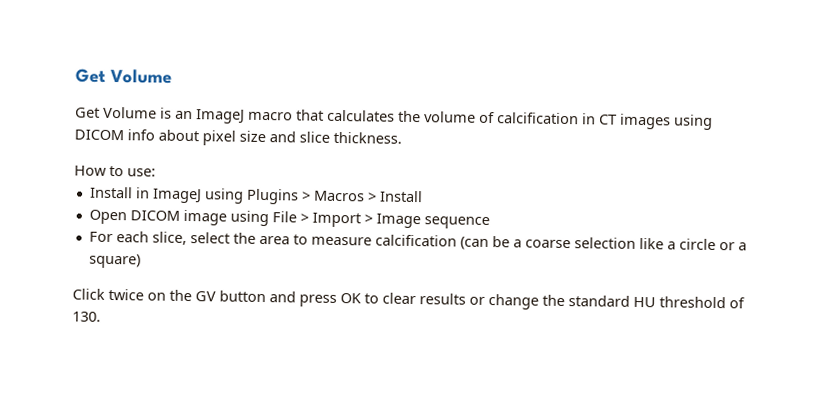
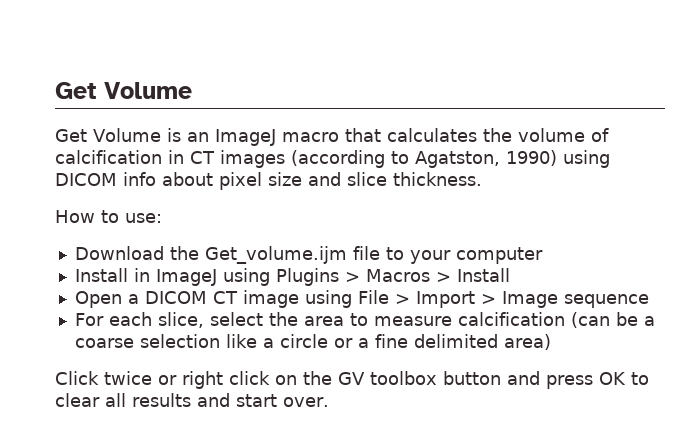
(671, 121) none -> [291,150,557,168] (according to Agatston, 1990)
(156, 172) none -> [74,246,543,264] // Download the Get_volume.ijm file to your computer
[129,210,180,221] DICOM -> [127,291,238,304] a DICOM CT
[88,253,141,269] square) -> [374,334,551,350] fine delimited area)
(144, 294) none -> [158,371,270,389] or right click
(216, 296) none -> [370,371,437,385] toolbox
[419,293,745,310] [72,311,101,322] results or change the standard HU threshold of 130. -> [105,393,329,407] all results and start over.

